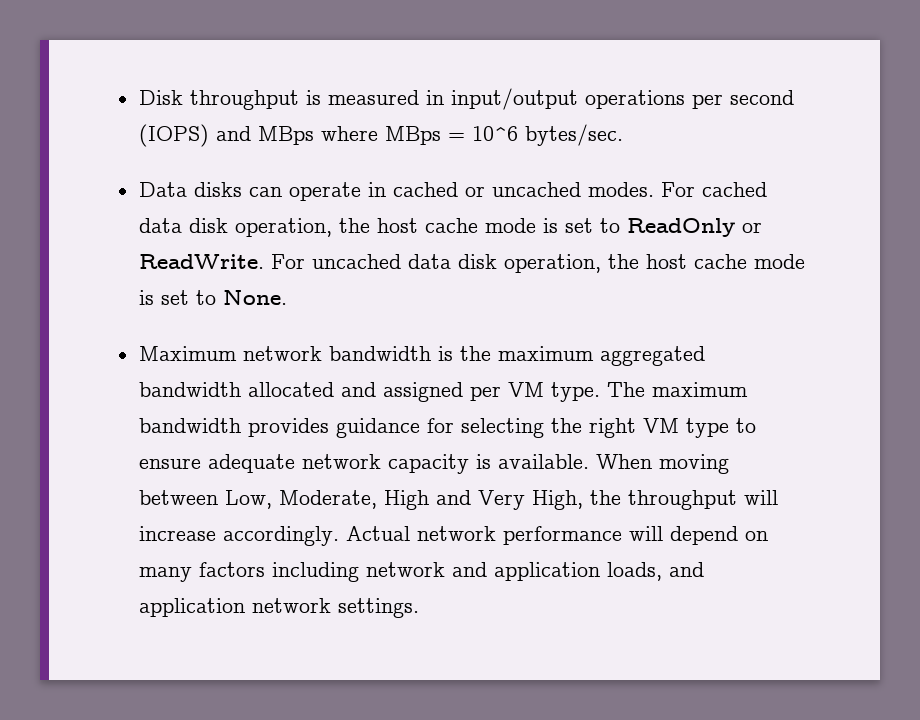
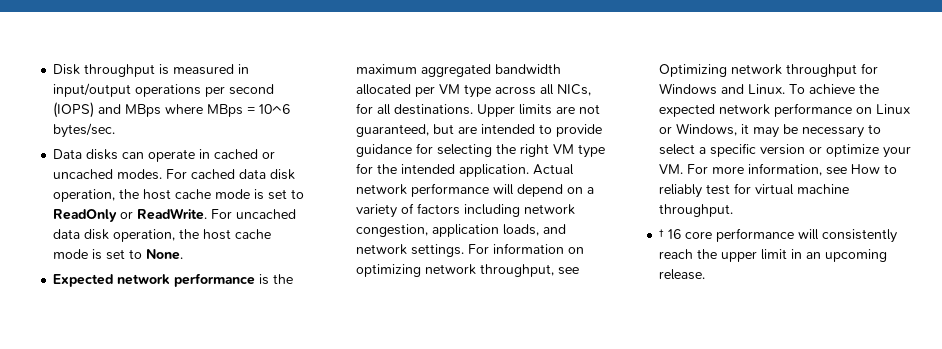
[138,346,431,361] Maximum network bandwidth -> [53,273,256,287] Expected network performance
[340,382,748,402] [138,418,329,437] and assigned per VM type. The maximum bandwidth provides -> [415,84,592,98] [356,103,601,117] [356,124,603,137] per VM type across all NICs, for all destinations. Upper limits are not guaranteed, but are intended to provide
[735,418,756,433] [138,454,729,474] [138,490,778,510] [138,526,339,546] to ensure adequate network capacity is available. When moving between Low, Moderate, High and Very High, the throughput will increase accordingly. -> [356,163,530,177] for the intended application.
[138,567,192,582] many -> [587,187,595,194] [356,203,415,218] a variety of
[451,562,487,577] and -> [356,224,429,237] congestion,
[138,598,245,617] application -> (567, 229) none
(419, 608) none -> [468,243,585,254] [356,264,580,277] [659,63,879,77] [659,83,880,95] [659,103,911,117] [659,123,882,138] [659,143,912,158] [659,163,898,176] [659,183,850,198] [659,204,734,217] [659,228,898,243] [659,249,888,262] [659,269,706,280] For information on optimizing network throughput, see Optimizing network throughput for Windows and Linux. To achieve the expected network performance on Linux or Windows, it may be necessary to select a specific version or optimize your VM. For more information, see How to reliably test for virtual machine throughput. // † 16 core performance will consistently reach the upper limit in an upcoming release.

